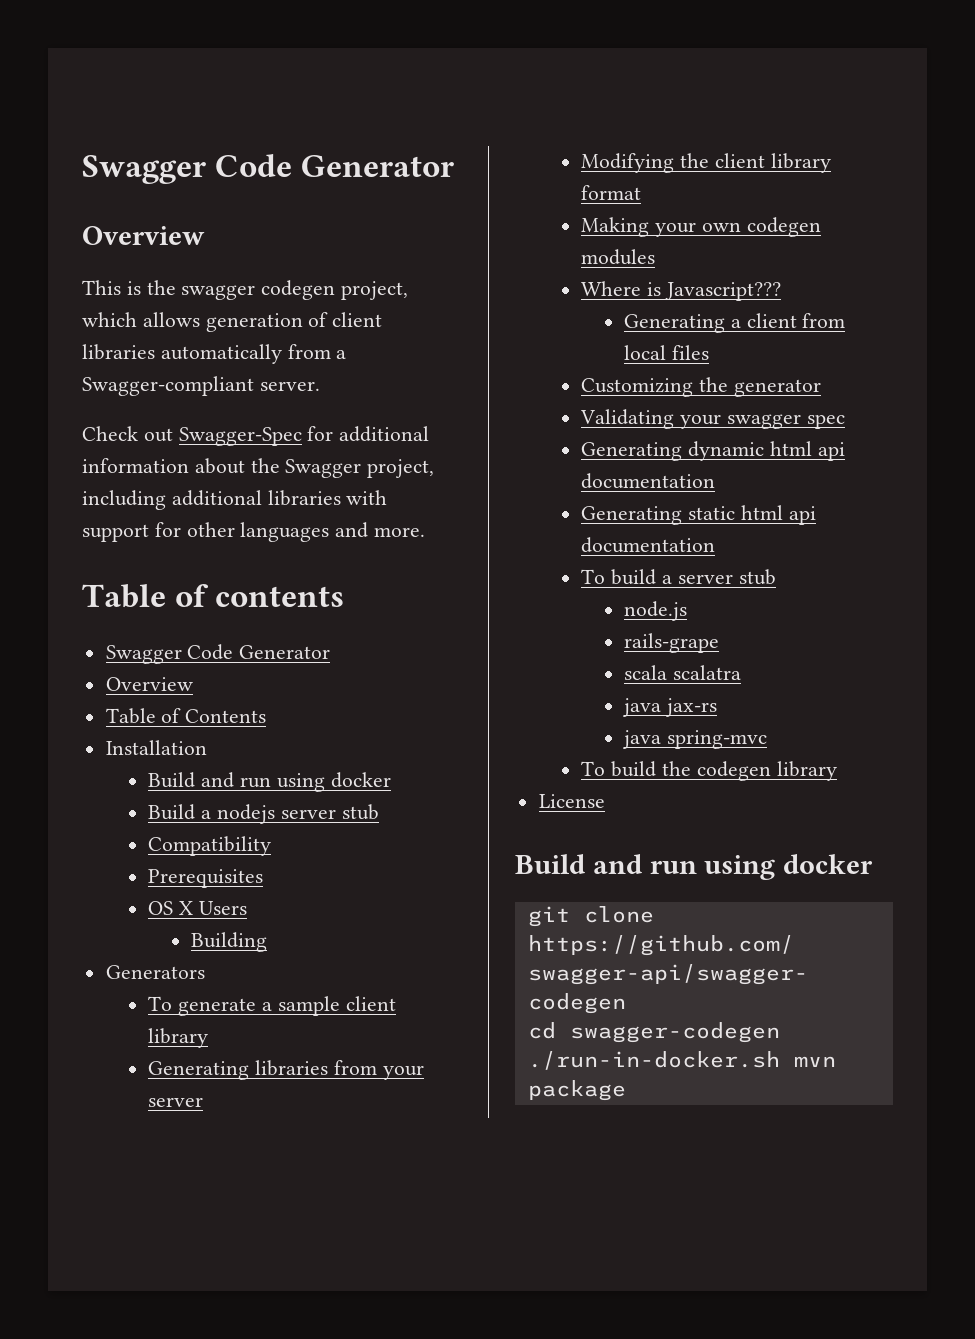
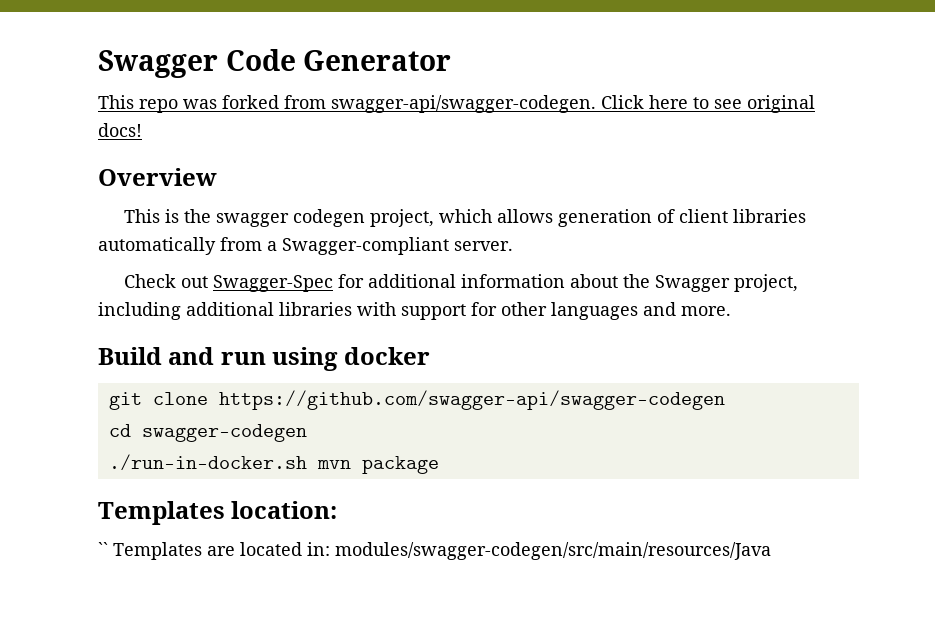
[82,154,455,184] Swagger Code Generator -> [98,49,452,78] [98,95,815,113] [98,123,142,137] Swagger Code Generator // This repo was forked from swagger-api/swagger-codegen. Click here to see original docs!
[82,584,345,608] [105,644,331,664] [105,677,193,691] [105,708,267,724] [105,740,207,755] [148,772,391,792] [148,804,379,824] [148,836,272,856] [148,869,264,888] [148,901,247,915] [190,932,267,952] [105,965,205,979] [148,996,396,1016] [148,1028,209,1048] [148,1060,424,1080] [148,1097,204,1107] [581,153,831,173] [581,185,642,200] [581,217,821,237] [581,249,656,265] [581,281,781,301] [623,313,846,333] [623,345,709,360] [581,377,821,397] [580,409,845,429] [581,441,845,461] [581,473,716,489] [581,505,816,525] [581,537,716,553] [581,569,776,585] [623,601,687,621] [623,633,719,653] [623,665,741,680] [621,698,717,717] [621,730,767,749] [581,761,837,781] [538,794,605,808] // Table of contents // Swagger Code Generator // Overview // Table of Contents // Installation // Build and run using docker // Build a nodejs server stub // Compatibility // Prerequisites // OS X Users // Building // Generators // To generate a sample client library // Generating libraries from your server // Modifying the client library format // Making your own codegen modules // Where is Javascript??? // Generating a client from local files // Customizing the generator // Validating your swagger spec // Generating dynamic html api documentation // Generating static html api documentation // To build a server stub // node.js // rails-grape // scala scalatra // java jax-rs // java spring-mvc // To build the codegen library // License -> (731, 311) none
(626, 1090) none -> [98,501,338,525] [98,542,771,560] // Templates location: // `` Templates are located in: modules/swagger-codegen/src/main/resources/Java

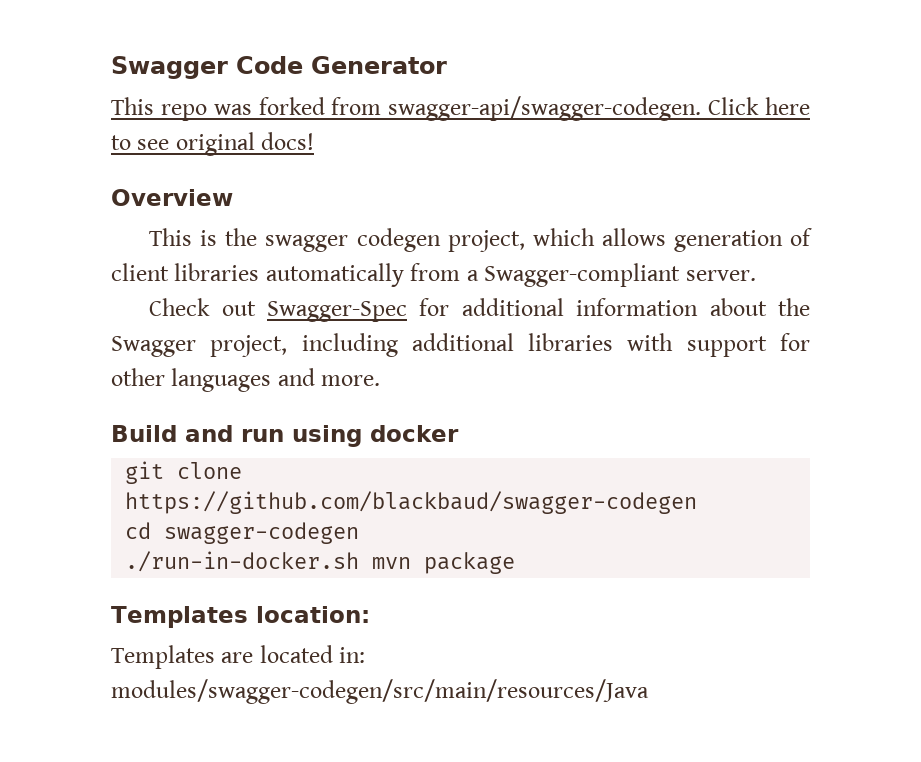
[218,390,725,410] https://github.com/swagger-api/swagger-codegen -> [125,491,698,514] https://github.com/blackbaud/swagger-codegen
[98,542,108,556] `` -> (370, 614) none

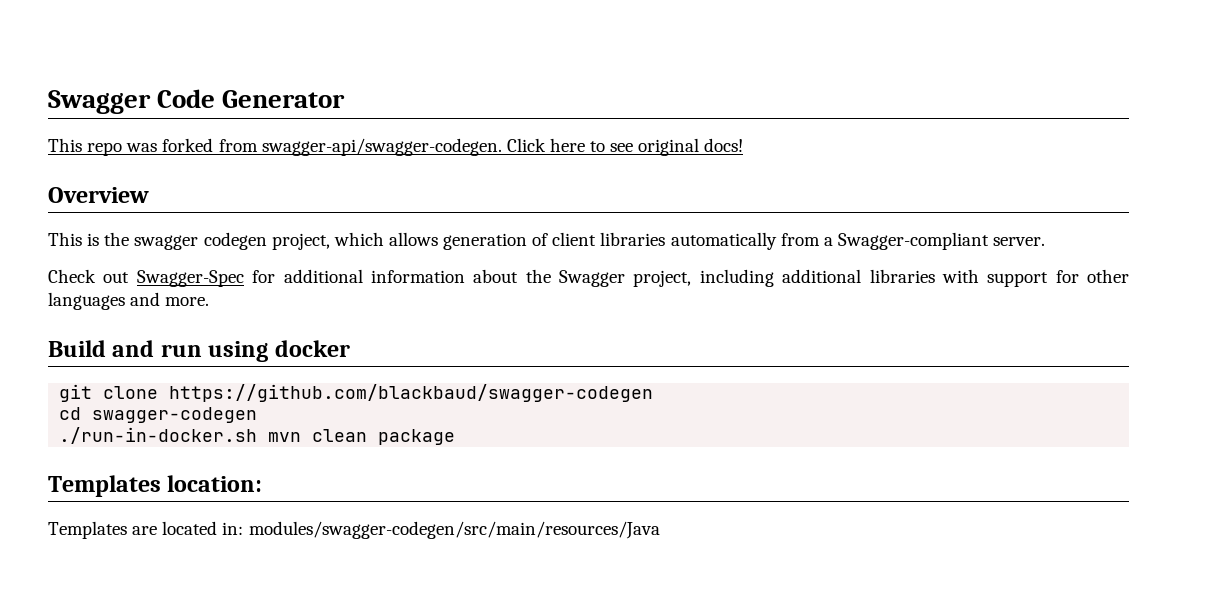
(412, 563) none -> [312,429,368,442] clean

